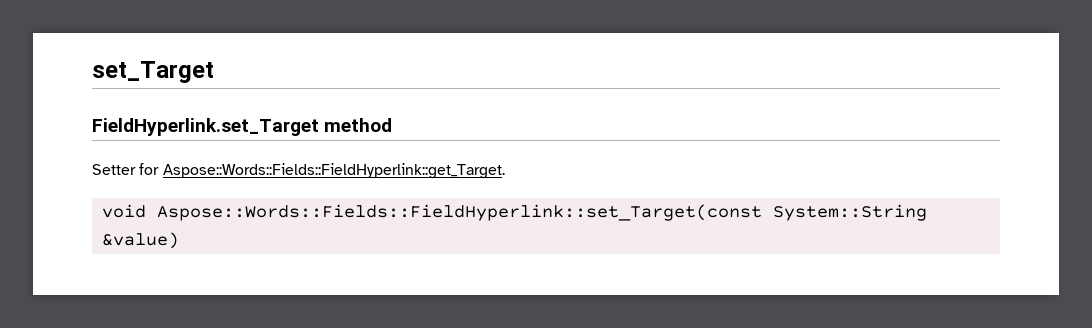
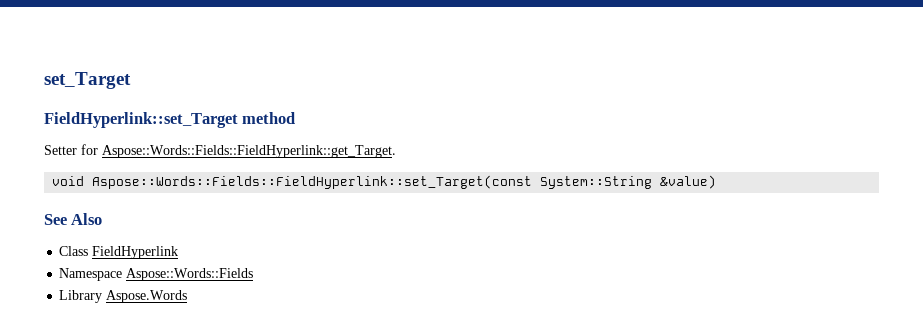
[92,118,319,136] FieldHyperlink.set_Target -> [44,112,238,128] FieldHyperlink::set_Target
(179, 240) none -> [44,213,103,225] [59,246,179,259] [59,268,254,281] [59,290,188,303] // See Also // Class FieldHyperlink // Namespace Aspose::Words::Fields // Library Aspose.Words

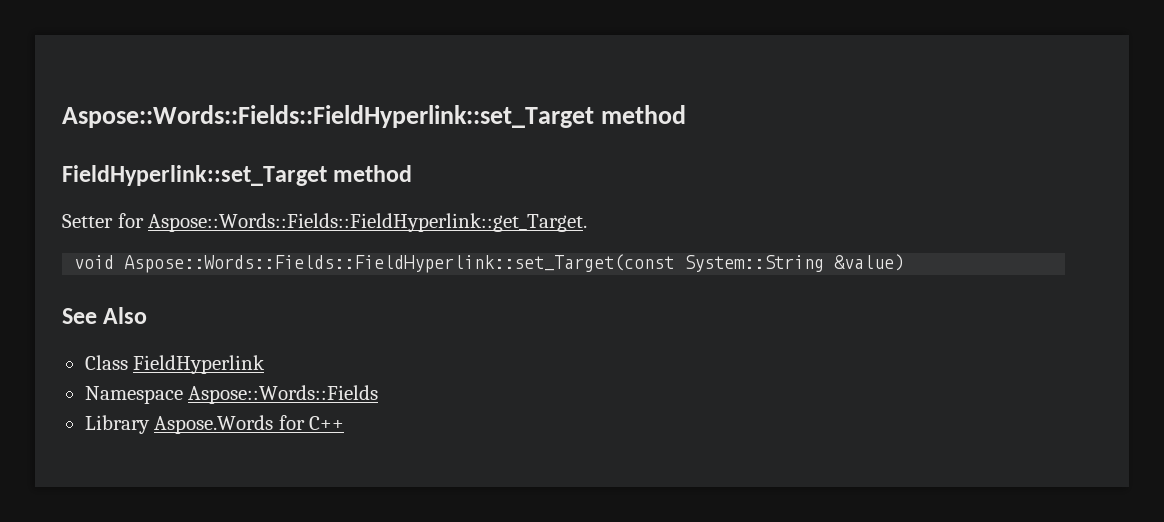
[44,72,131,89] set_Target -> [62,105,687,128] Aspose::Words::Fields::FieldHyperlink::set_Target method
(188, 296) none -> [278,415,345,430] for C++

